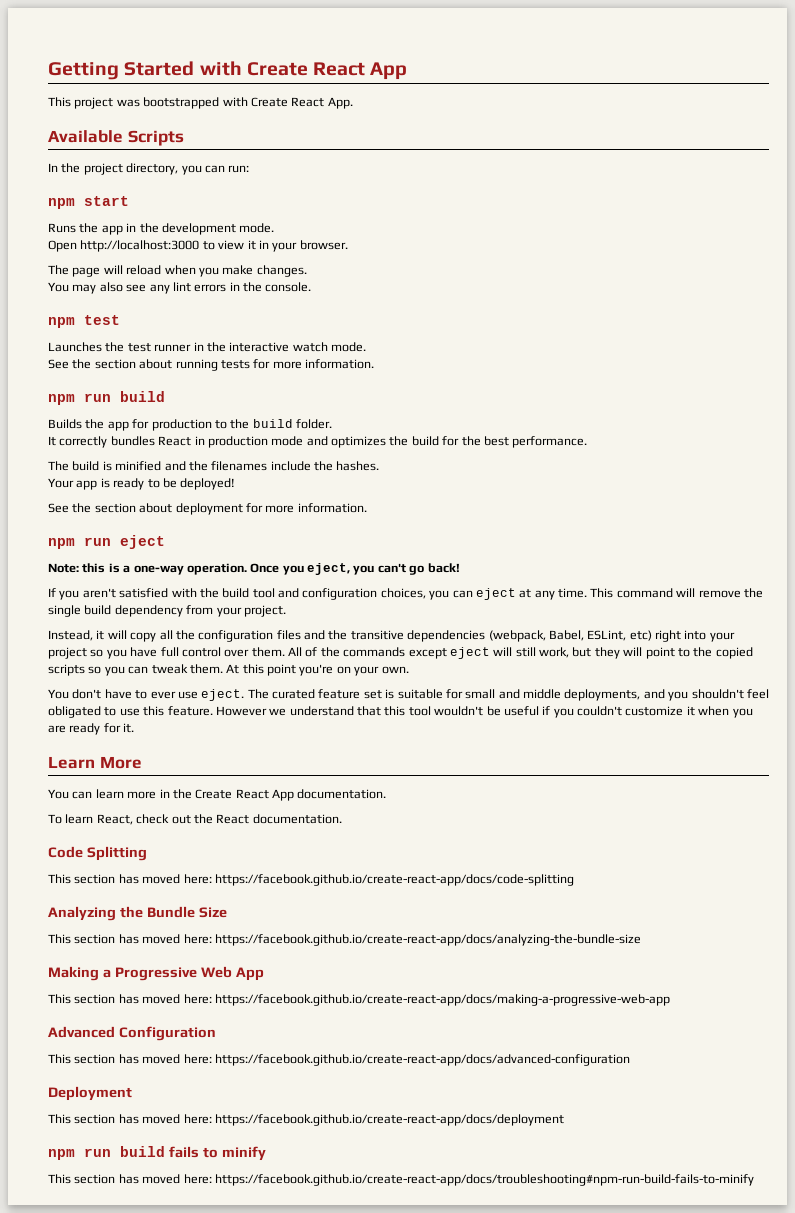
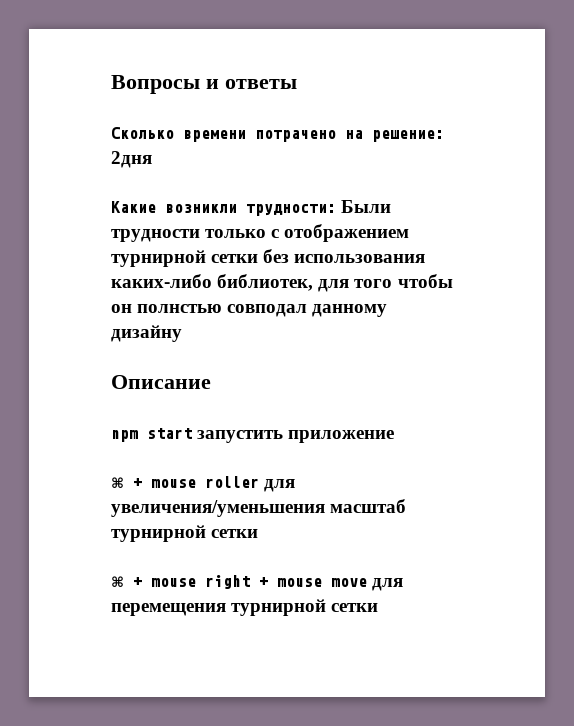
[48,61,408,80] [48,97,353,109] [48,130,184,146] [48,163,250,175] [48,196,129,209] [48,223,275,235] [48,240,348,252] [48,265,307,277] [48,282,312,294] [48,315,120,328] [48,342,366,352] [48,359,374,371] [48,391,165,405] [48,419,332,431] [48,436,588,448] [48,461,380,471] [48,478,236,490] [48,503,367,515] [48,535,165,549] [48,563,460,575] [48,588,763,600] [48,605,286,617] [48,630,735,642] [48,647,753,659] [48,664,409,676] [48,689,769,701] [48,706,753,718] [48,723,135,735] [48,756,142,769] [48,789,387,801] [48,814,342,825] [48,846,147,861] [48,874,574,886] [48,906,227,921] [48,934,641,946] [48,966,264,981] [48,994,670,1006] [48,1026,216,1041] [48,1054,630,1066] [48,1086,132,1101] [48,1114,564,1126] [48,1146,266,1161] [48,1174,754,1186] Getting Started with Create React App // This project was bootstrapped with Create React App. // Available Scripts // In the project directory, you can run: // npm start // Runs the app in the development mode. // Open http://localhost:3000 to view it in your browser. // The page will reload when you make changes. // You may also see any lint errors in the console. // npm test // Launches the test runner in the interactive watch mode. // See the section about running tests for more information. // npm run build // Builds the app for production to the build folder. // It correctly bundles React in production mode and optimizes the build for the best performance. // The build is minified and the filenames include the hashes. // Your app is ready to be deployed! // See the section about deployment for more information. // npm run eject // Note: this is a one-way operation. Once you eject, you can't go back! // If you aren't satisfied with the build tool and configuration choices, you can eject at any time. This command will remove the single build dependency from your project. // Instead, it will copy all the configuration files and the transitive dependencies (webpack, Babel, ESLint, etc) right into your project so you have full control over them. All of the commands except eject will still work, but they will point to the copied scripts so you can tweak them. At this point you're on your own. // You don't have to ever use eject. The curated feature set is suitable for small and middle deployments, and you shouldn't feel obligated to use this feature. However we understand that this tool wouldn't be useful if you couldn't customize it when you are ready for it. // Learn More // You can learn more in the Create React App documentation. // To learn React, check out the React documentation. // Code Splitting // This section has moved here: https://facebook.github.io/create-react-app/docs/code-splitting // Analyzing the Bundle Size // This section has moved here: https://facebook.github.io/create-react-app/docs/analyzing-the-bundle-size // Making a Progressive Web App // This section has moved here: https://facebook.github.io/create-react-app/docs/making-a-progressive-web-app // Advanced Configuration // This section has moved here: https://facebook.github.io/create-react-app/docs/advanced-configuration // Deployment // This section has moved here: https://facebook.github.io/create-react-app/docs/deployment // npm run build fails to minify // This section has moved here: https://facebook.github.io/create-react-app/docs/troubleshooting#npm-run-build-fails-to-minify -> [111,75,297,94] [111,127,444,142] [111,151,152,168] [111,200,392,216] [111,224,410,242] [111,249,426,267] [111,274,453,292] [111,304,388,317] [111,325,182,342] [111,375,211,389] [111,428,395,443] [111,476,296,492] [111,499,407,517] [111,525,259,542] [111,575,404,591] [111,599,379,616] Вопросы и ответы // Сколько времени потрачено на решение: 2дня // Какие возникли трудности: Были трудности только с отображением турнирной сетки без использования каких-либо библиотек, для того чтобы он полнстью совподал данному дизайну // Описание // npm start запустить приложение // ⌘ + mouse roller для увеличения/уменьшения масштаб турнирной сетки // ⌘ + mouse right + mouse move для перемещения турнирной сетки

